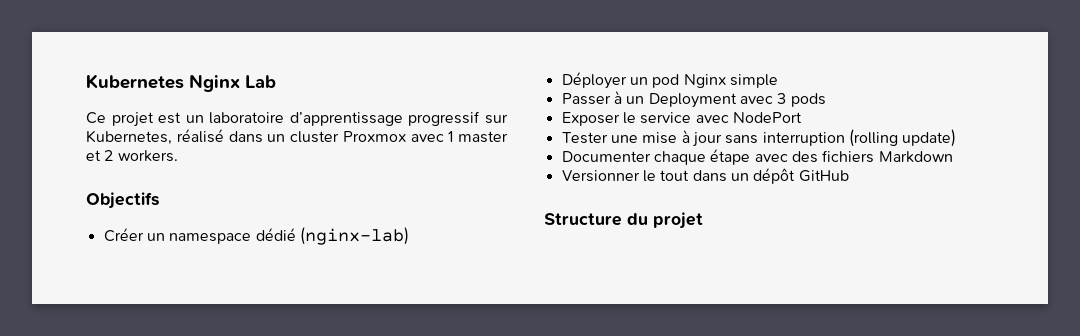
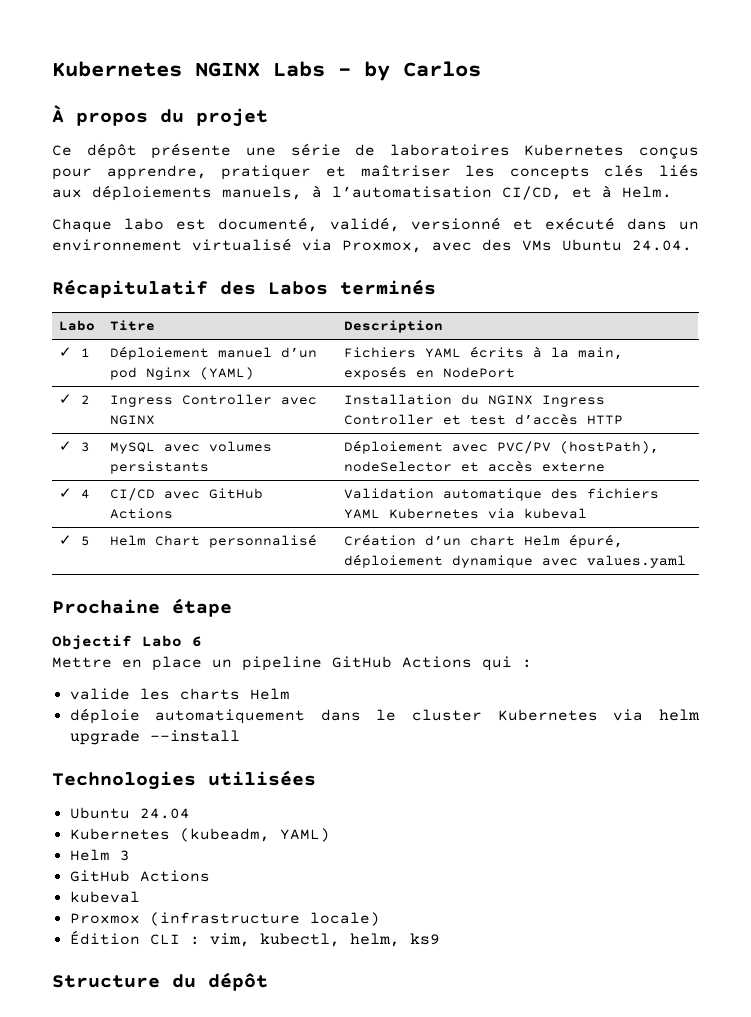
[86,74,276,92] [86,111,508,127] [86,129,508,145] [86,150,178,162] [86,192,159,209] [103,227,409,245] [561,72,778,89] [561,91,826,108] [561,112,802,126] [561,129,957,147] [561,149,953,165] [561,168,849,184] Kubernetes Nginx Lab // Ce projet est un laboratoire d’apprentissage progressif sur Kubernetes, réalisé dans un cluster Proxmox avec 1 master et 2 workers. // Objectifs // Créer un namespace dédié (nginx-lab) // Déployer un pod Nginx simple // Passer à un Deployment avec 3 pods // Exposer le service avec NodePort // Tester une mise à jour sans interruption (rolling update) // Documenter chaque étape avec des fichiers Markdown // Versionner le tout dans un dépôt GitHub -> [52,61,481,81] [52,105,268,127] [52,143,699,159] [52,164,699,180] [52,185,672,201] [52,217,700,233] [52,238,692,253] [52,279,436,298] [59,320,96,331] [110,320,156,331] [344,320,444,333] [59,347,91,357] [110,346,318,360] [110,367,255,380] [344,346,624,360] [344,366,516,380] [59,394,91,404] [110,394,318,407] [110,415,156,425] [344,394,606,407] [344,413,624,425] [59,441,91,452] [110,441,273,454] [110,461,210,474] [344,440,660,454] [344,460,606,472] [59,488,91,499] [110,488,264,501] [110,508,174,519] [344,488,660,501] [344,508,588,519] [59,535,91,546] [110,534,318,548] [344,534,624,548] [344,554,687,568] [52,598,232,617] [52,635,202,650] [52,656,532,671] [69,688,290,700] [69,708,700,724] [69,730,240,745] [52,770,316,790] [69,807,190,819] [69,828,330,842] [69,849,130,861] [69,870,210,882] [69,891,140,903] [69,912,380,926] [69,930,440,947] Kubernetes NGINX Labs – by Carlos // À propos du projet // Ce dépôt présente une série de laboratoires Kubernetes conçus pour apprendre, pratiquer et maîtriser les concepts clés liés aux déploiements manuels, à l’automatisation CI/CD, et à Helm. // Chaque labo est documenté, validé, versionné et exécuté dans un environnement virtualisé via Proxmox, avec des VMs Ubuntu 24.04. // Récapitulatif des Labos terminés // Labo | Titre | Description // ✓ 1 | Déploiement manuel d’un pod Nginx (YAML) | Fichiers YAML écrits à la main, exposés en NodePort // ✓ 2 | Ingress Controller avec NGINX | Installation du NGINX Ingress Controller et test d’accès HTTP // ✓ 3 | MySQL avec volumes persistants | Déploiement avec PVC/PV (hostPath), nodeSelector et accès externe // ✓ 4 | CI/CD avec GitHub Actions | Validation automatique des fichiers YAML Kubernetes via kubeval // ✓ 5 | Helm Chart personnalisé | Création d’un chart Helm épuré, déploiement dynamique avec values.yaml // Prochaine étape // Objectif Labo 6 // Mettre en place un pipeline GitHub Actions qui : // valide les charts Helm // déploie automatiquement dans le cluster Kubernetes via helm upgrade --install // Technologies utilisées // Ubuntu 24.04 // Kubernetes (kubeadm, YAML) // Helm 3 // GitHub Actions // kubeval // Proxmox (infrastructure locale) // Édition CLI : vim, kubectl, helm, ks9
[653,212,703,229] projet -> [208,972,268,991] dépôt

